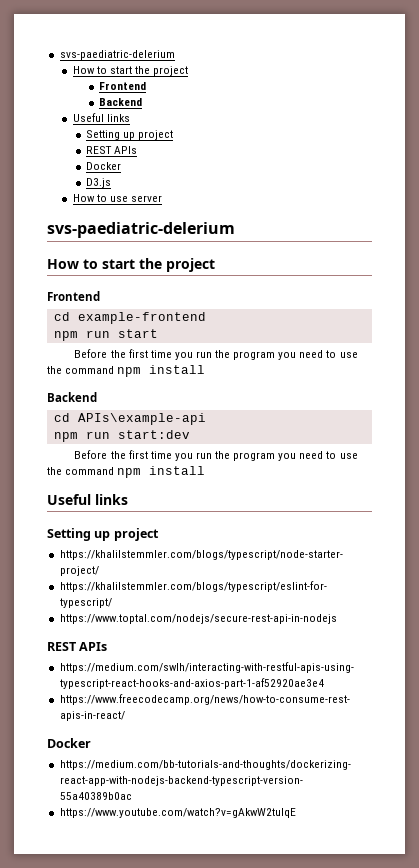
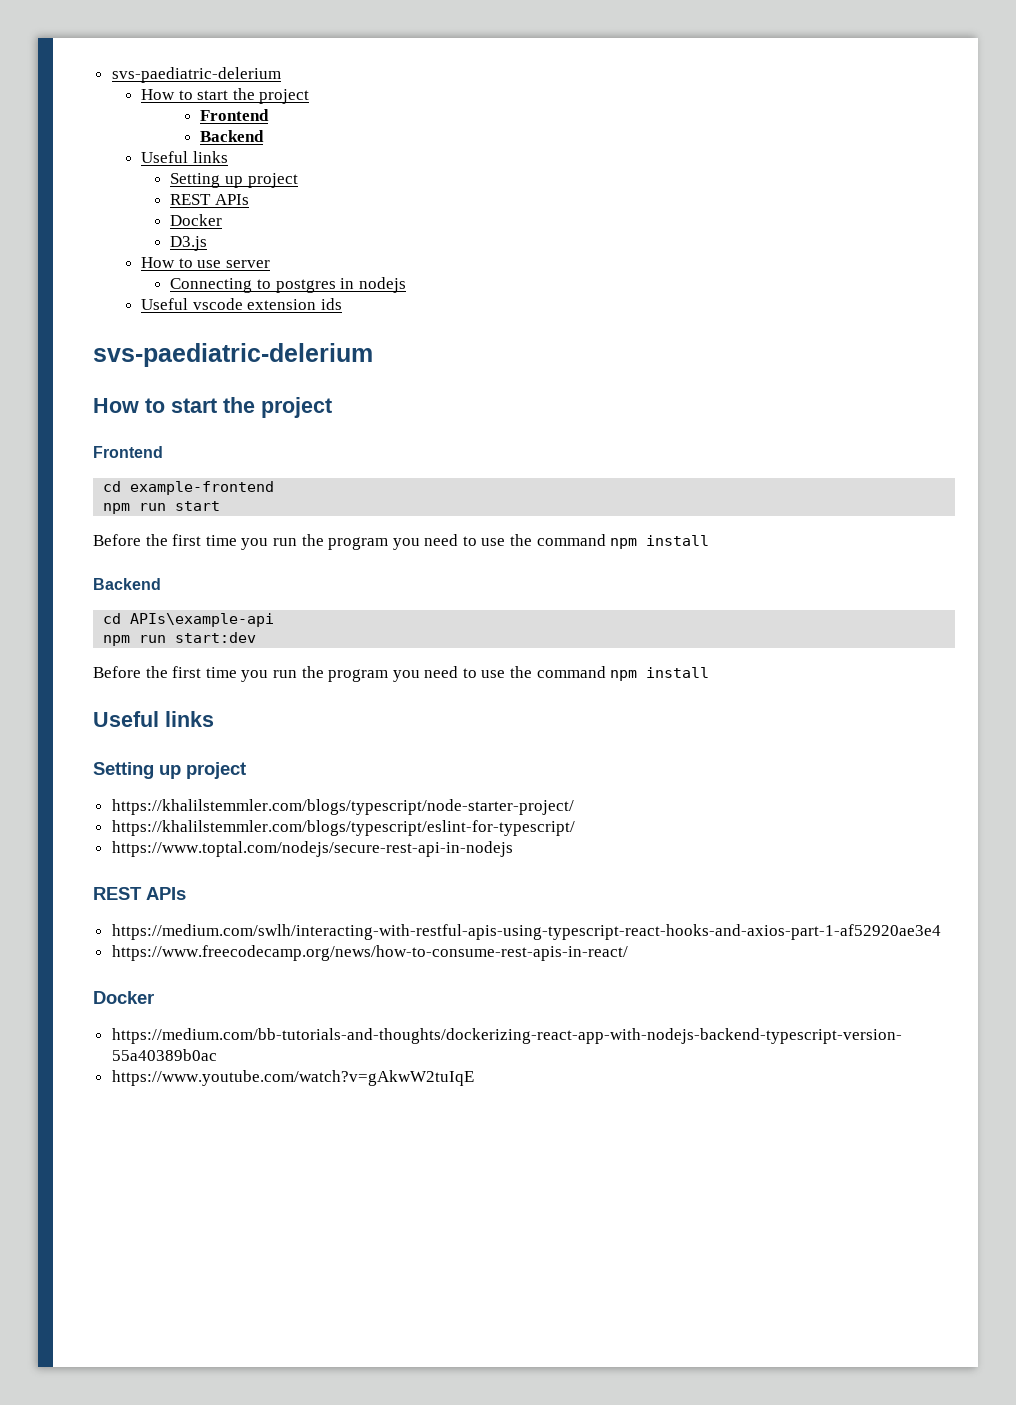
(163, 198) none -> [170,277,406,293] [141,298,342,310] // Connecting to postgres in nodejs // Useful vscode extension ids

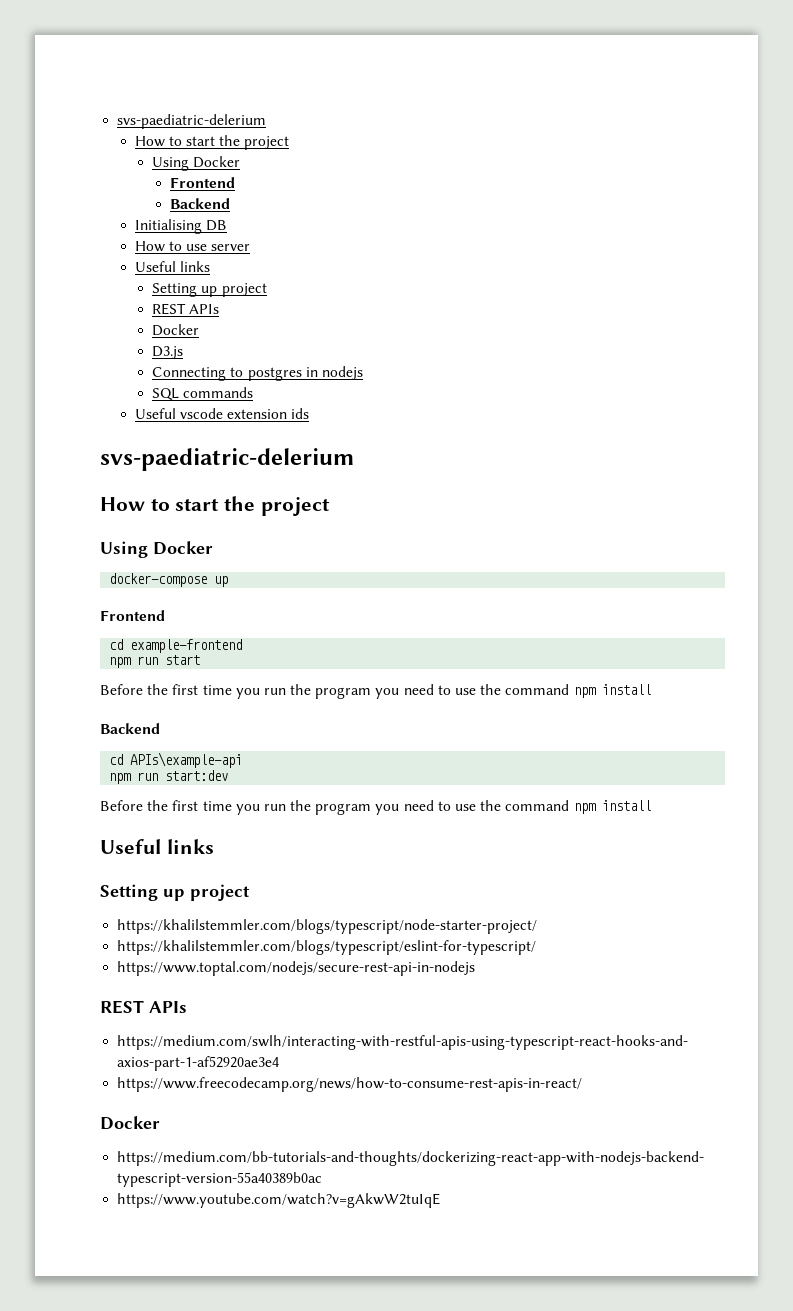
[111,67,281,83] [141,88,310,104] svs-paediatric-delerium // How to start the project -> [117,114,267,129] [134,135,290,150] [152,156,241,171] svs-paediatric-delerium // How to start the project // Using Docker
(264, 136) none -> [134,219,227,234] [134,241,251,252] // Initialising DB // How to use server
[141,257,270,268] // How to use server -> (184, 352) none
(406, 285) none -> [152,387,254,401] // SQL commands
(332, 407) none -> [100,541,213,558] [109,573,229,587] // Using Docker // docker-compose up

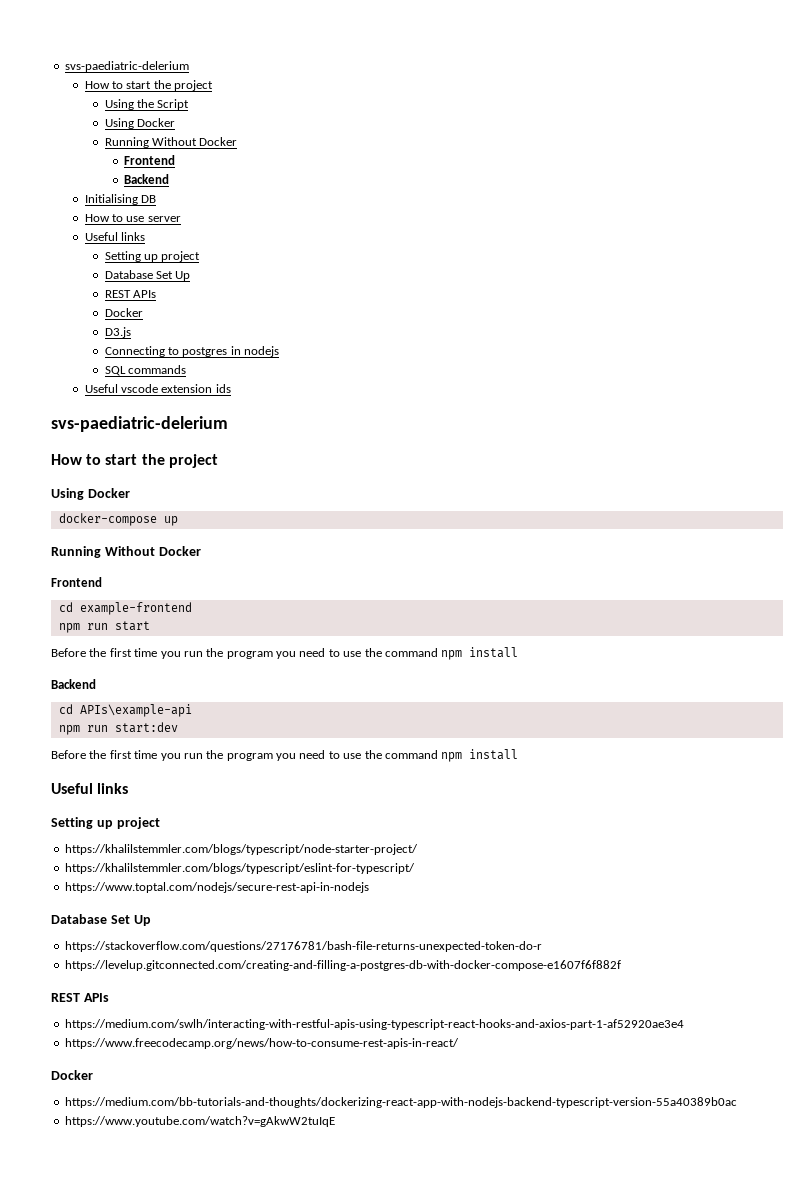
[117,114,267,129] [134,135,290,150] [152,157,190,171] svs-paediatric-delerium // How to start the project // Using -> [64,61,189,72] [84,80,214,91] [104,99,190,110] [104,118,175,129] [104,137,197,148] svs-paediatric-delerium // How to start the project // Using the Script // Using Docker // Running Without
(267, 290) none -> [104,270,191,281] // Database Set Up
(229, 581) none -> [51,546,201,558] // Running Without Docker
(476, 968) none -> [51,914,151,926] [64,941,542,952] [64,960,621,971] // Database Set Up // https://stackoverflow.com/questions/27176781/bash-file-returns-unexpected-token-do-r // https://levelup.gitconnected.com/creating-and-filling-a-postgres-db-with-docker-compose-e1607f6f882f

